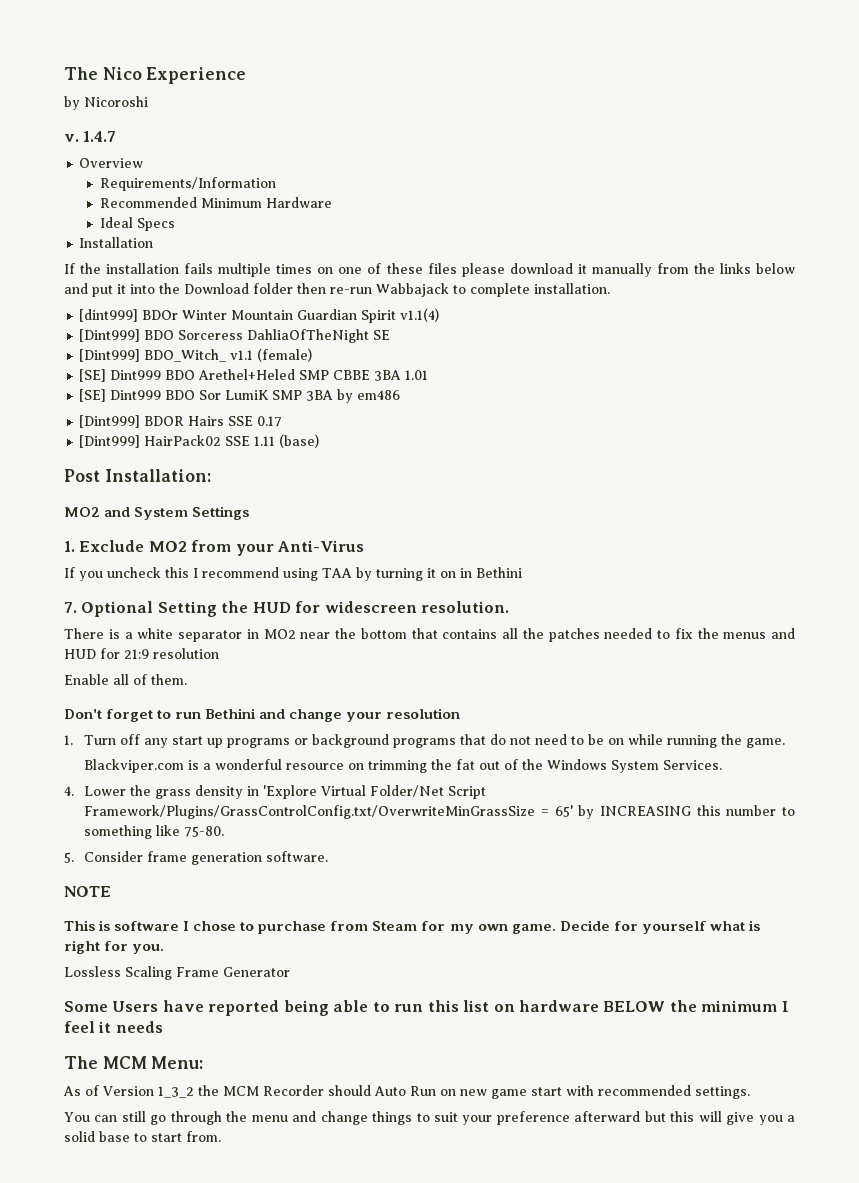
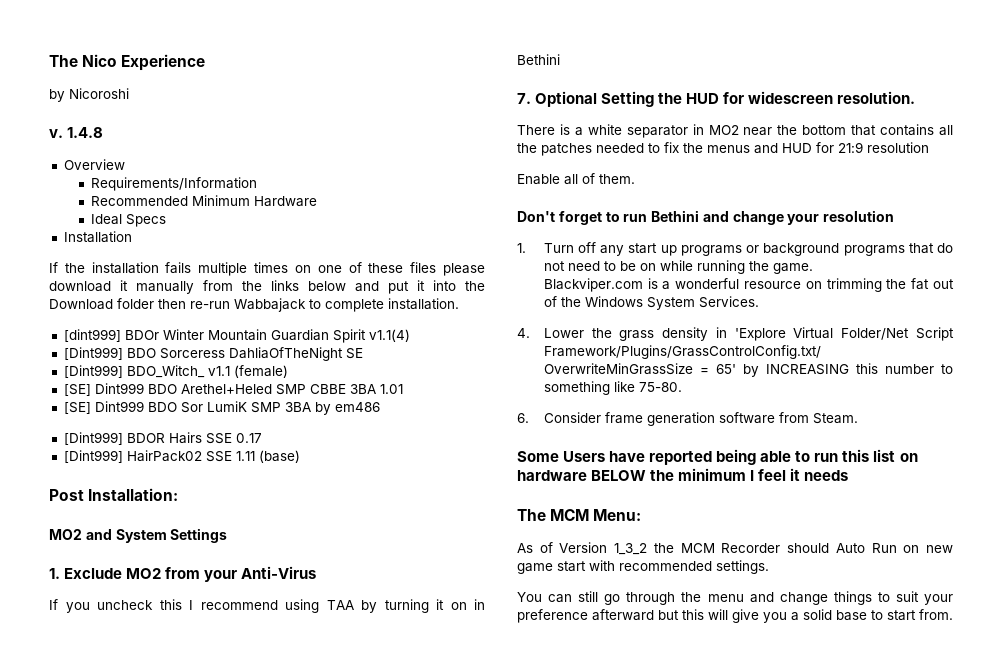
[83,131,117,142] 1.4.7 -> [67,127,104,138] 1.4.8
[64,852,74,863] 5. -> [517,413,529,423] 6.
[266,851,329,862] [64,886,111,897] [64,920,760,934] [64,940,165,954] [64,966,290,980] software. // NOTE // This is software I chose to purchase from Steam for my own game. Decide for yourself what is right for you. // Lossless Scaling Frame Generator -> [718,412,858,424] software from Steam.

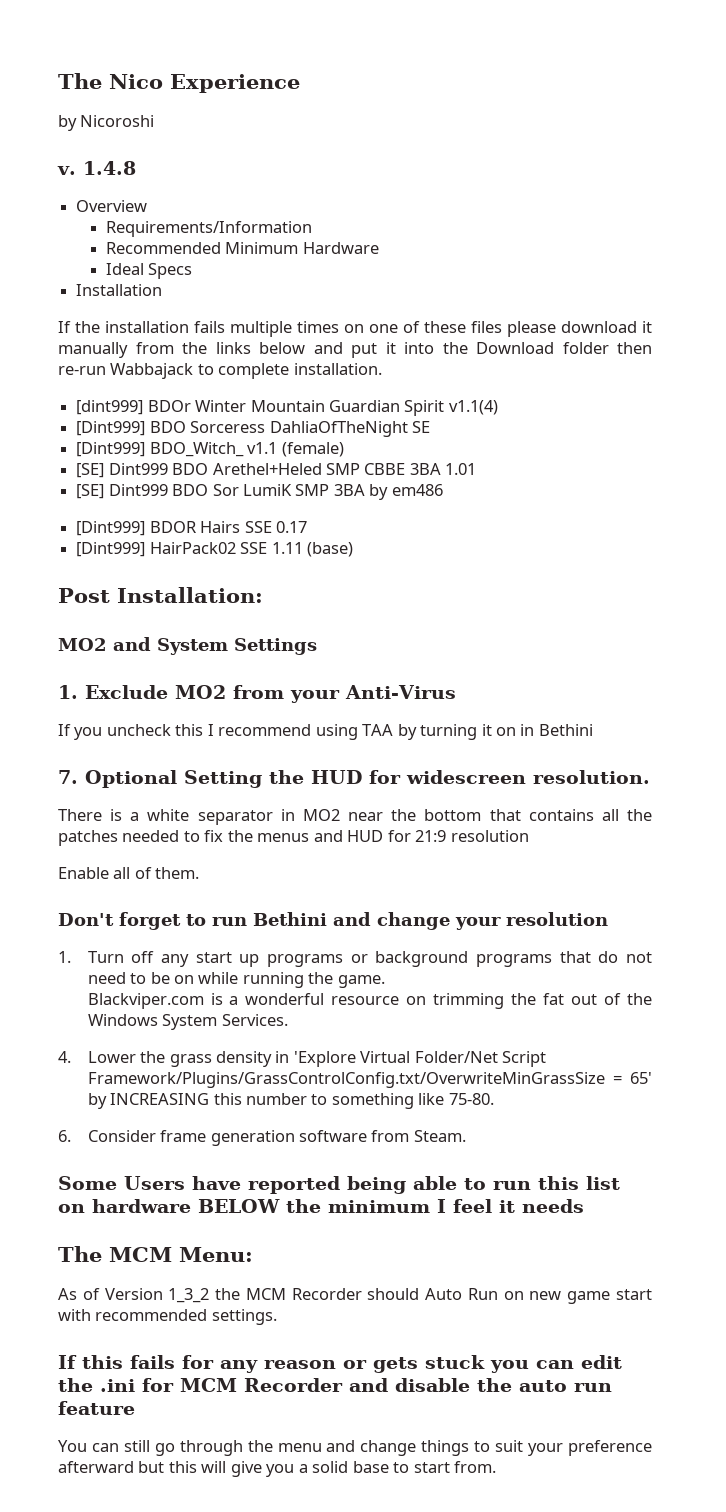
(769, 567) none -> [58,1355,622,1373] [58,1378,612,1392] [58,1401,135,1415] // If this fails for any reason or gets stuck you can edit the .ini for MCM Recorder and disable the auto run feature

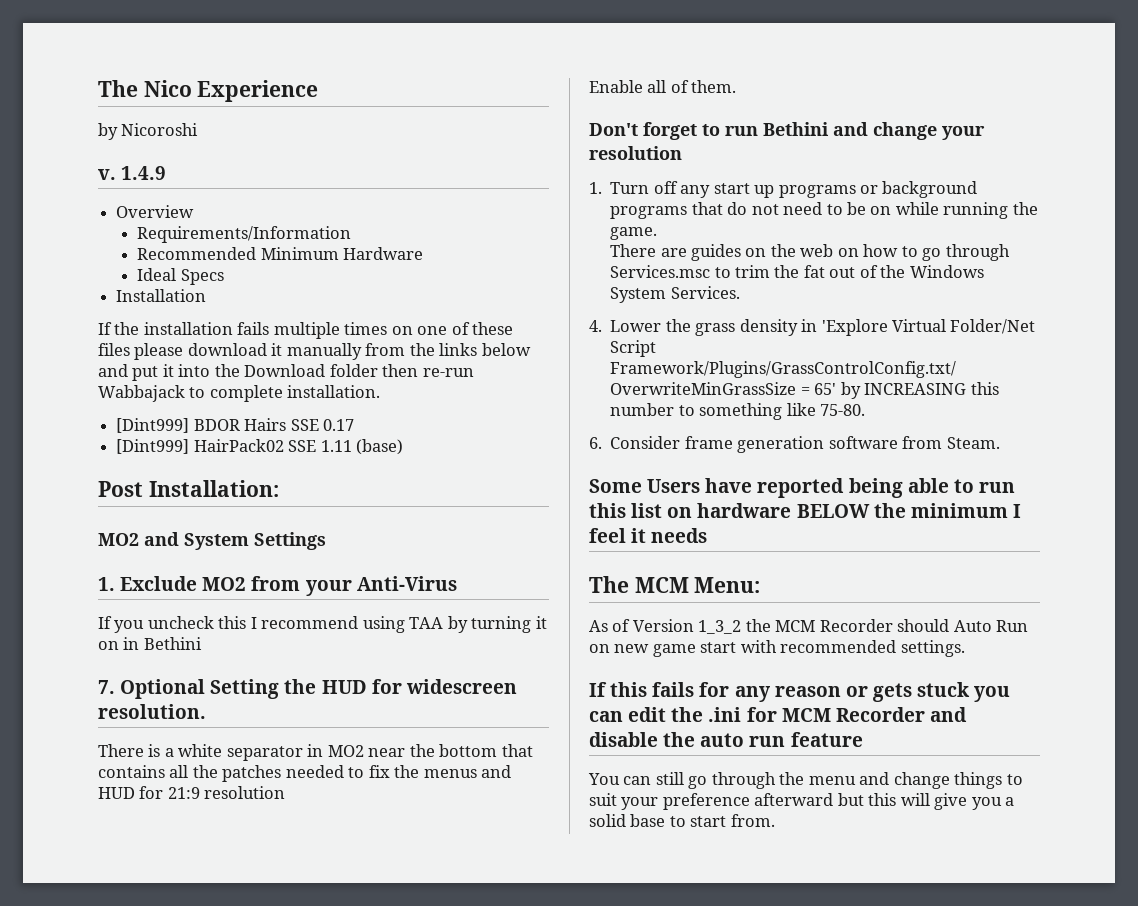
[82,161,136,175] 1.4.8 -> [121,166,167,180] 1.4.9
[76,400,498,416] [76,421,430,437] [76,442,344,457] [76,463,477,478] [76,484,443,500] // [dint999] BDOr Winter Mountain Guardian Spirit v1.1(4) // [Dint999] BDO Sorceress DahliaOfTheNight SE // [Dint999] BDO_Witch_ v1.1 (female) // [SE] Dint999 BDO Arethel+Heled SMP CBBE 3BA 1.01 // [SE] Dint999 BDO Sor LumiK SMP 3BA by em486 -> (381, 391) none
[87,993,505,1009] Blackviper.com is a wonderful resource on trimming -> [610,244,1010,261] [610,265,771,278] There are guides on the web on how to go through Services.msc to trim

